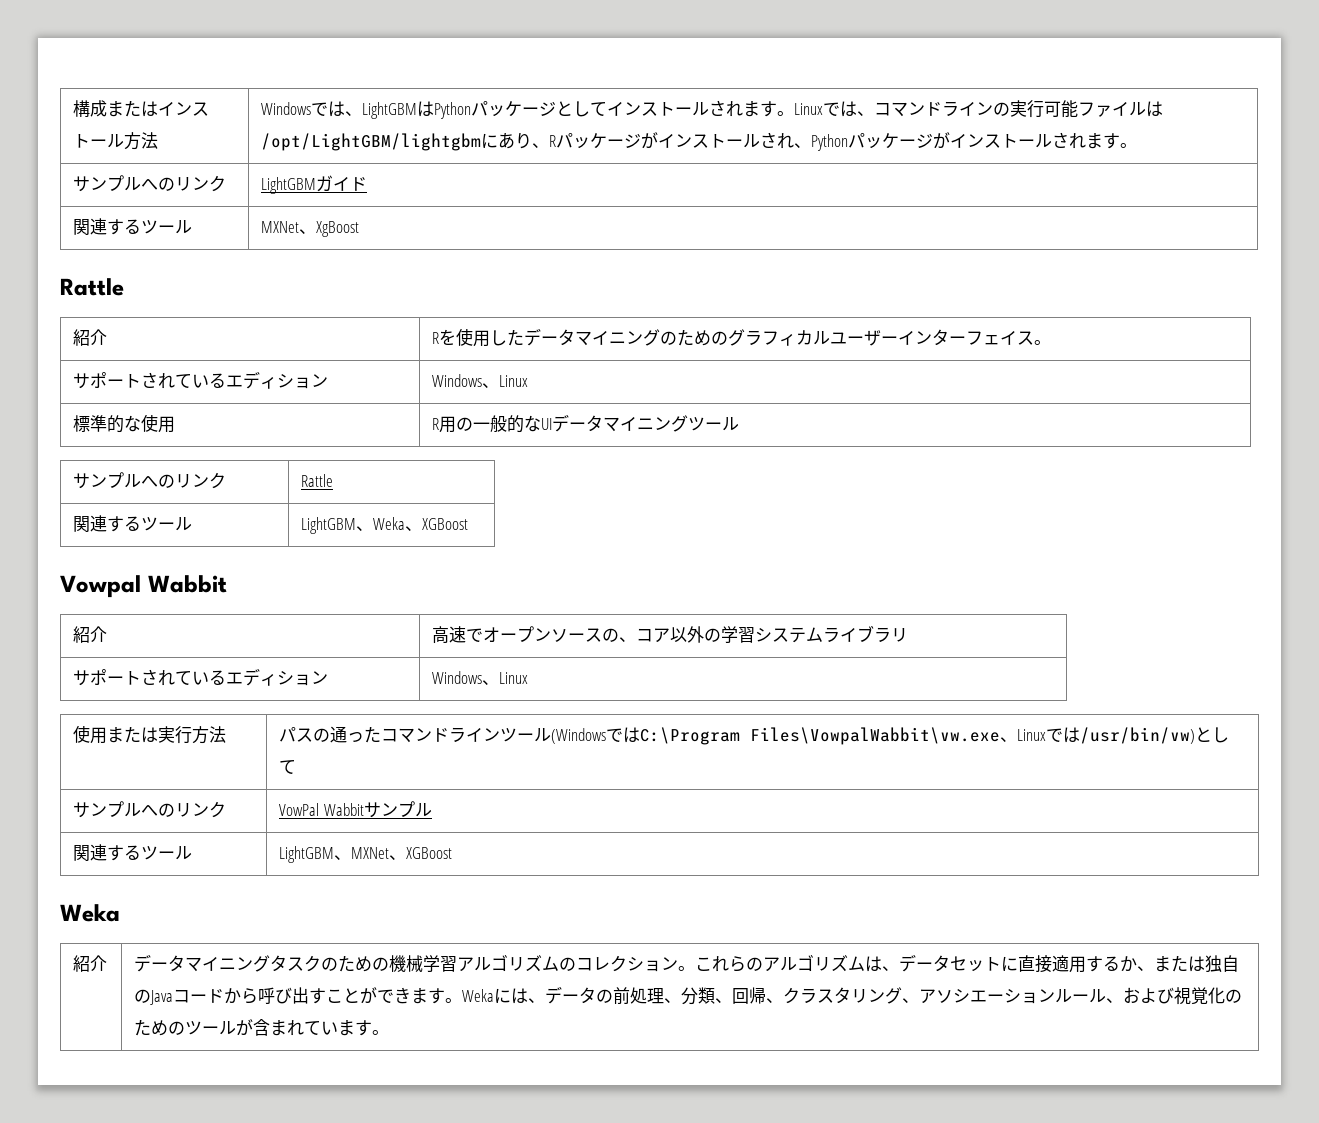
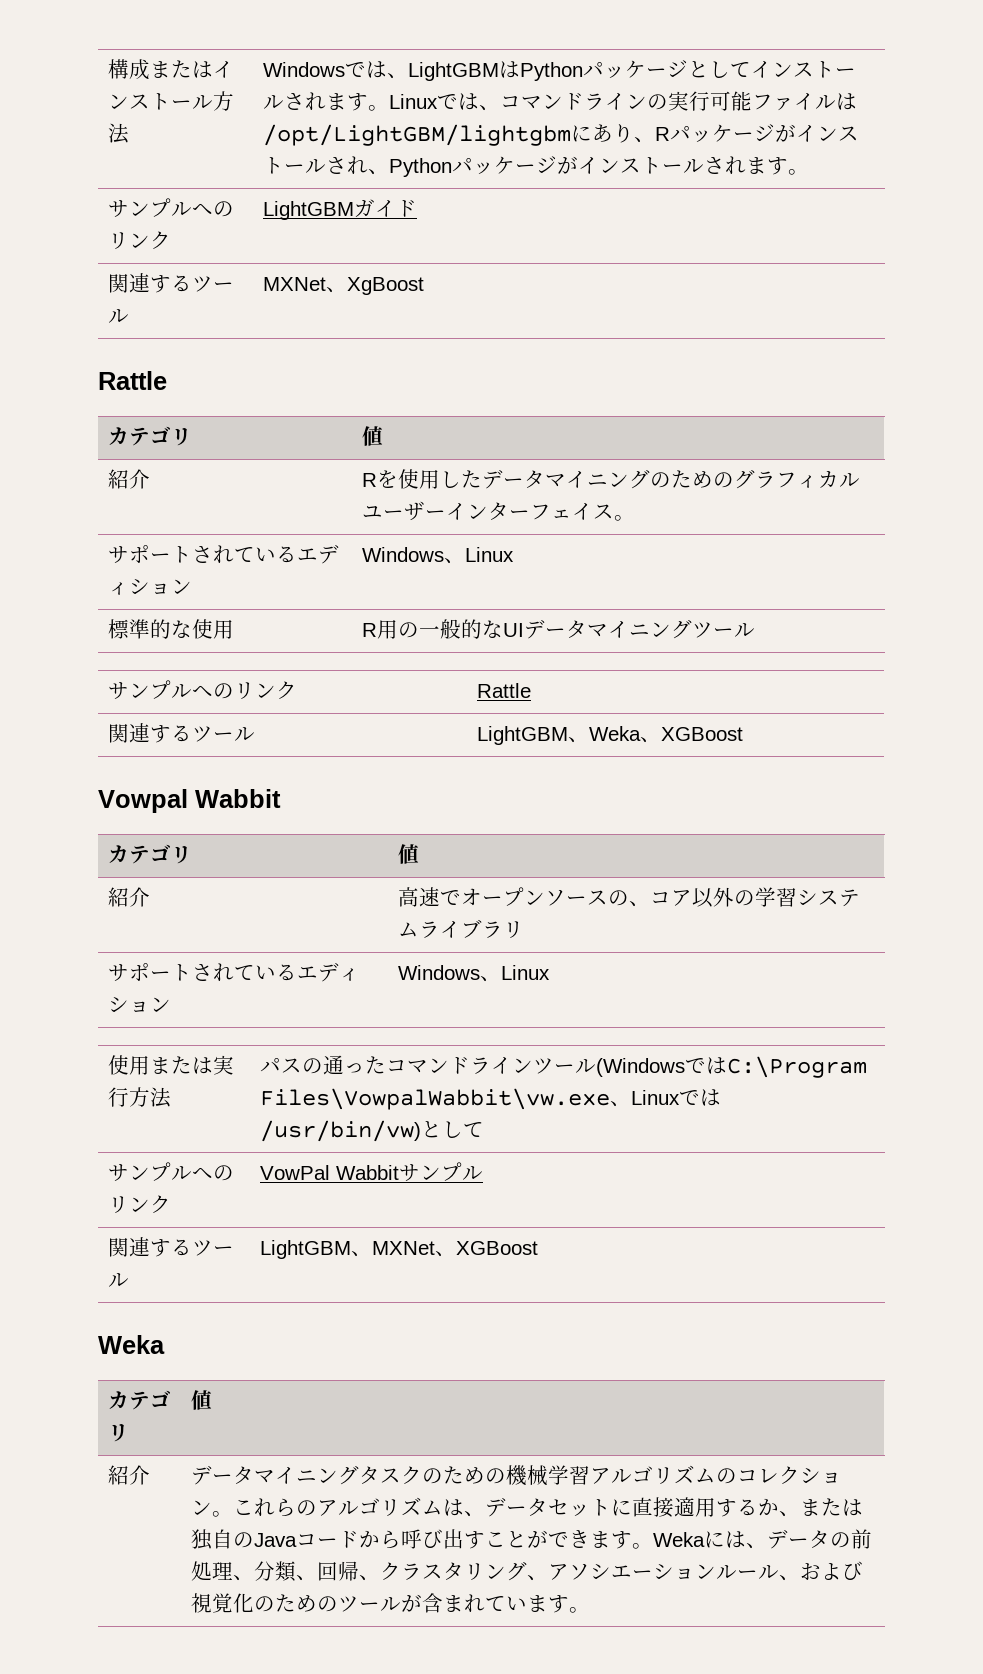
(124, 287) none -> [108,426,193,446] [362,426,384,446] // カテゴリ | 値
(227, 584) none -> [108,844,193,864] [398,844,420,864] // カテゴリ | 値
(120, 913) none -> [108,1390,172,1410] [108,1424,130,1442] [191,1390,213,1410] // カテゴリ | 値

